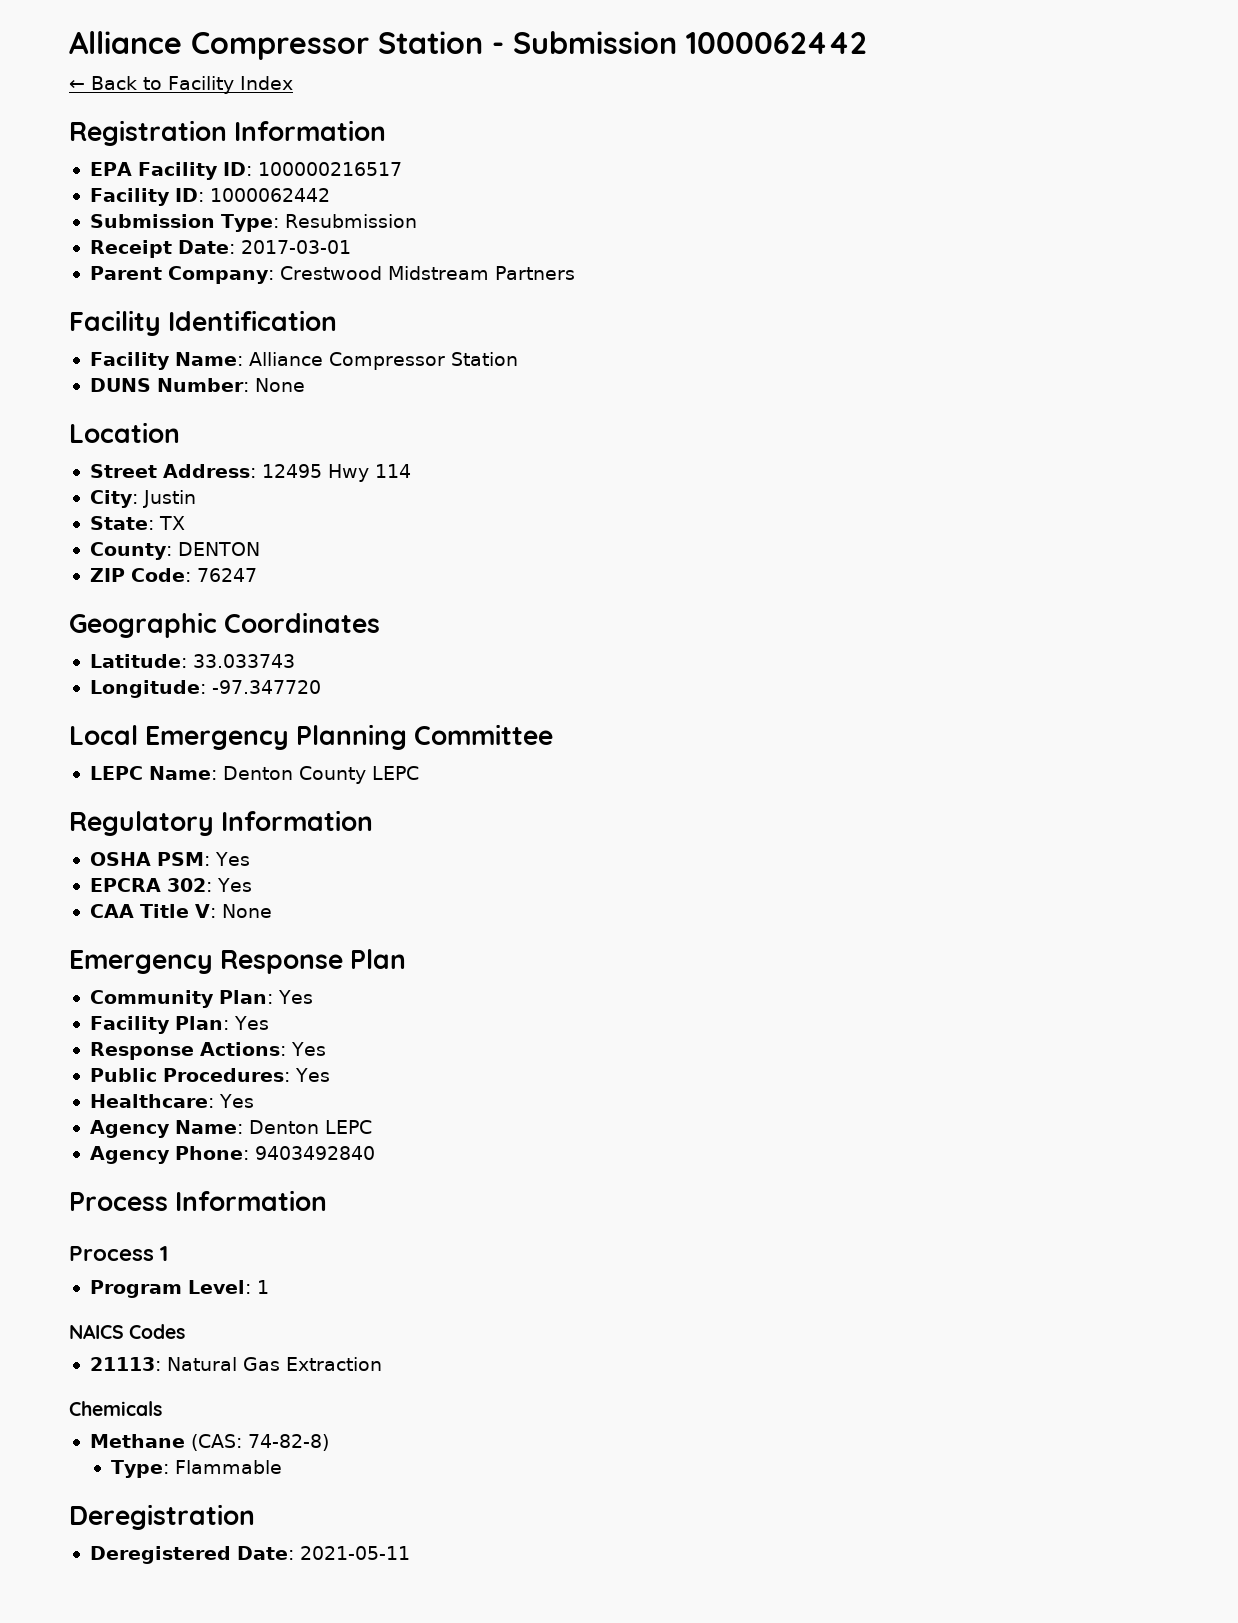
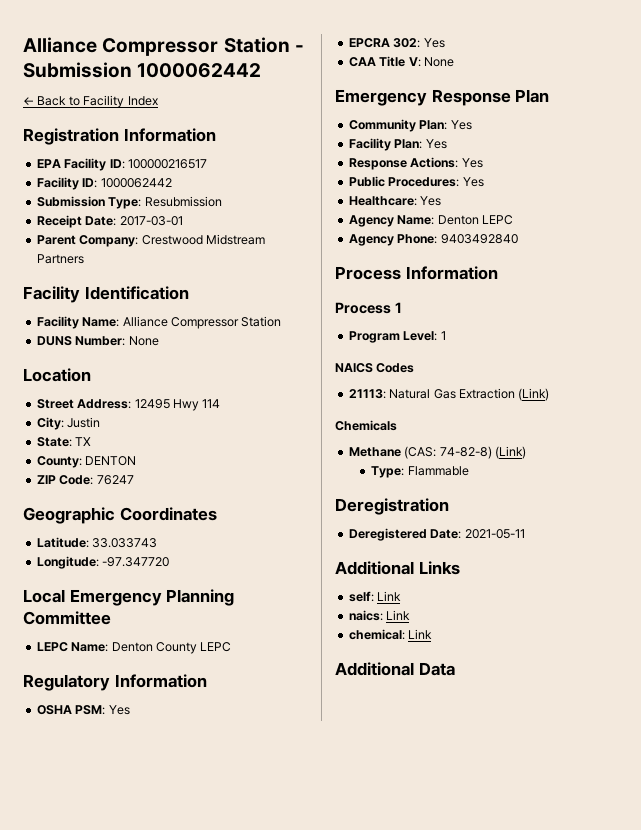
(382, 1364) none -> [518,388,550,401] (Link)
(329, 1442) none -> [494,446,526,459] (Link)
(410, 1553) none -> [335,561,460,575] [348,591,402,602] [348,610,411,621] [348,629,433,640] [335,662,455,676] // Additional Links // self: Link // naics: Link // chemical: Link // Additional Data

